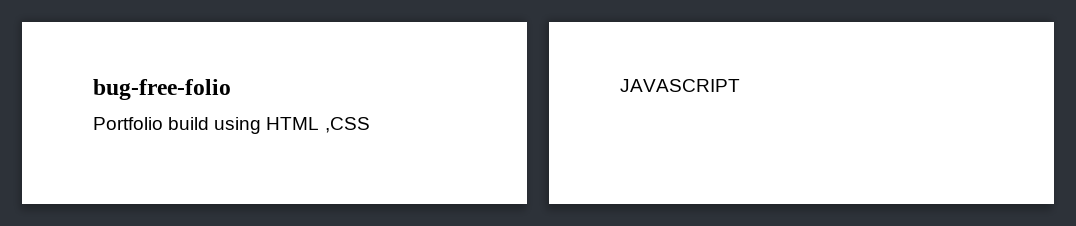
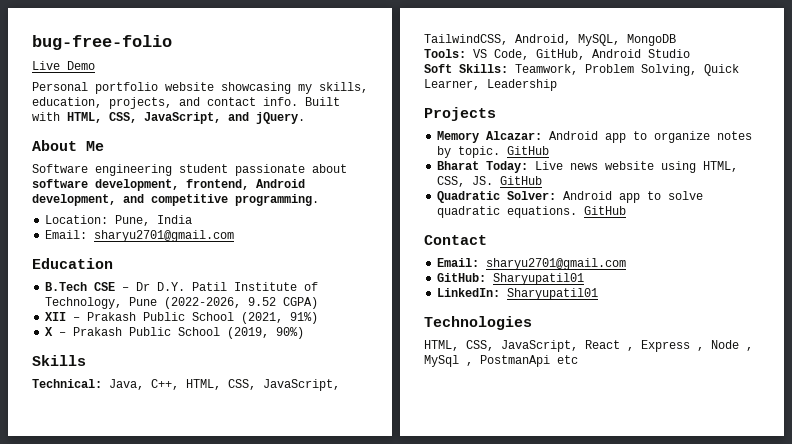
[93,117,370,134] [620,79,740,92] Portfolio build using HTML ,CSS JAVASCRIPT -> [32,61,95,70] [32,82,368,94] [32,97,340,109] [32,112,305,124] [32,140,104,151] [32,164,347,176] [32,179,305,191] [32,194,319,206] [45,215,193,226] [45,230,235,242] [32,258,113,269] [45,282,319,291] [45,297,319,309] [45,312,319,324] [45,327,305,339] [32,355,86,366] [32,379,340,391] [424,34,676,46] [424,49,690,60] [424,64,739,76] [424,79,557,91] [424,107,496,121] [437,131,753,143] [437,146,550,158] [437,161,739,173] [437,176,543,187] [437,191,704,203] [437,206,627,218] [424,235,487,245] [437,258,627,270] [437,273,585,285] [437,288,599,300] [424,316,532,330] [424,340,753,352] [424,355,578,367] Live Demo // Personal portfolio website showcasing my skills, education, projects, and contact info. Built with HTML, CSS, JavaScript, and jQuery. // About Me // Software engineering student passionate about software development, frontend, Android development, and competitive programming. // Location: Pune, India // Email: sharyu2701@gmail.com // Education // B.Tech CSE – Dr D.Y. Patil Institute of Technology, Pune (2022-2026, 9.52 CGPA) // XII – Prakash Public School (2021, 91%) // X – Prakash Public School (2019, 90%) // Skills // Technical: Java, C++, HTML, CSS, JavaScript, TailwindCSS, Android, MySQL, MongoDB // Tools: VS Code, GitHub, Android Studio // Soft Skills: Teamwork, Problem Solving, Quick Learner, Leadership // Projects // Memory Alcazar: Android app to organize notes by topic. GitHub // Bharat Today: Live news website using HTML, CSS, JS. GitHub // Quadratic Solver: Android app to solve quadratic equations. GitHub // Contact // Email: sharyu2701@gmail.com // GitHub: Sharyupatil01 // LinkedIn: Sharyupatil01 // Technologies // HTML, CSS, JavaScript, React , Express , Node , MySql , PostmanApi etc

